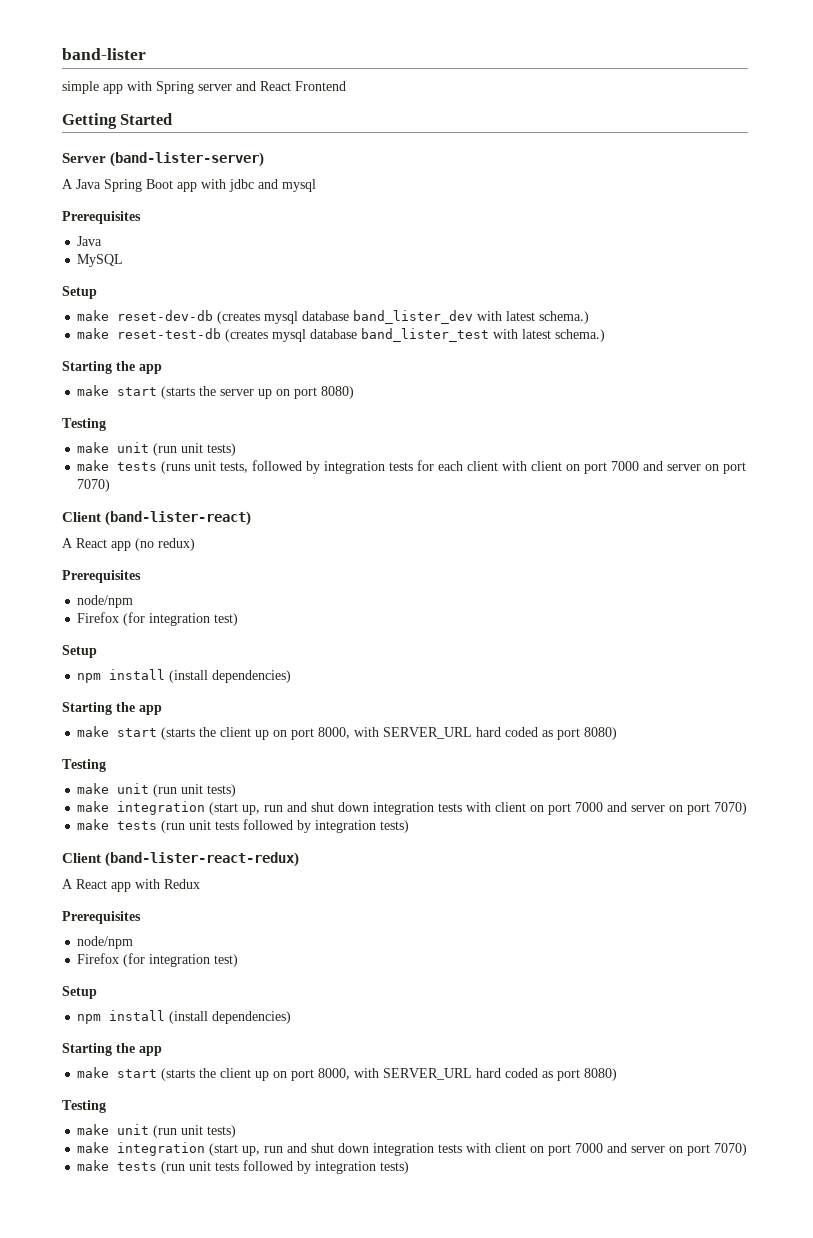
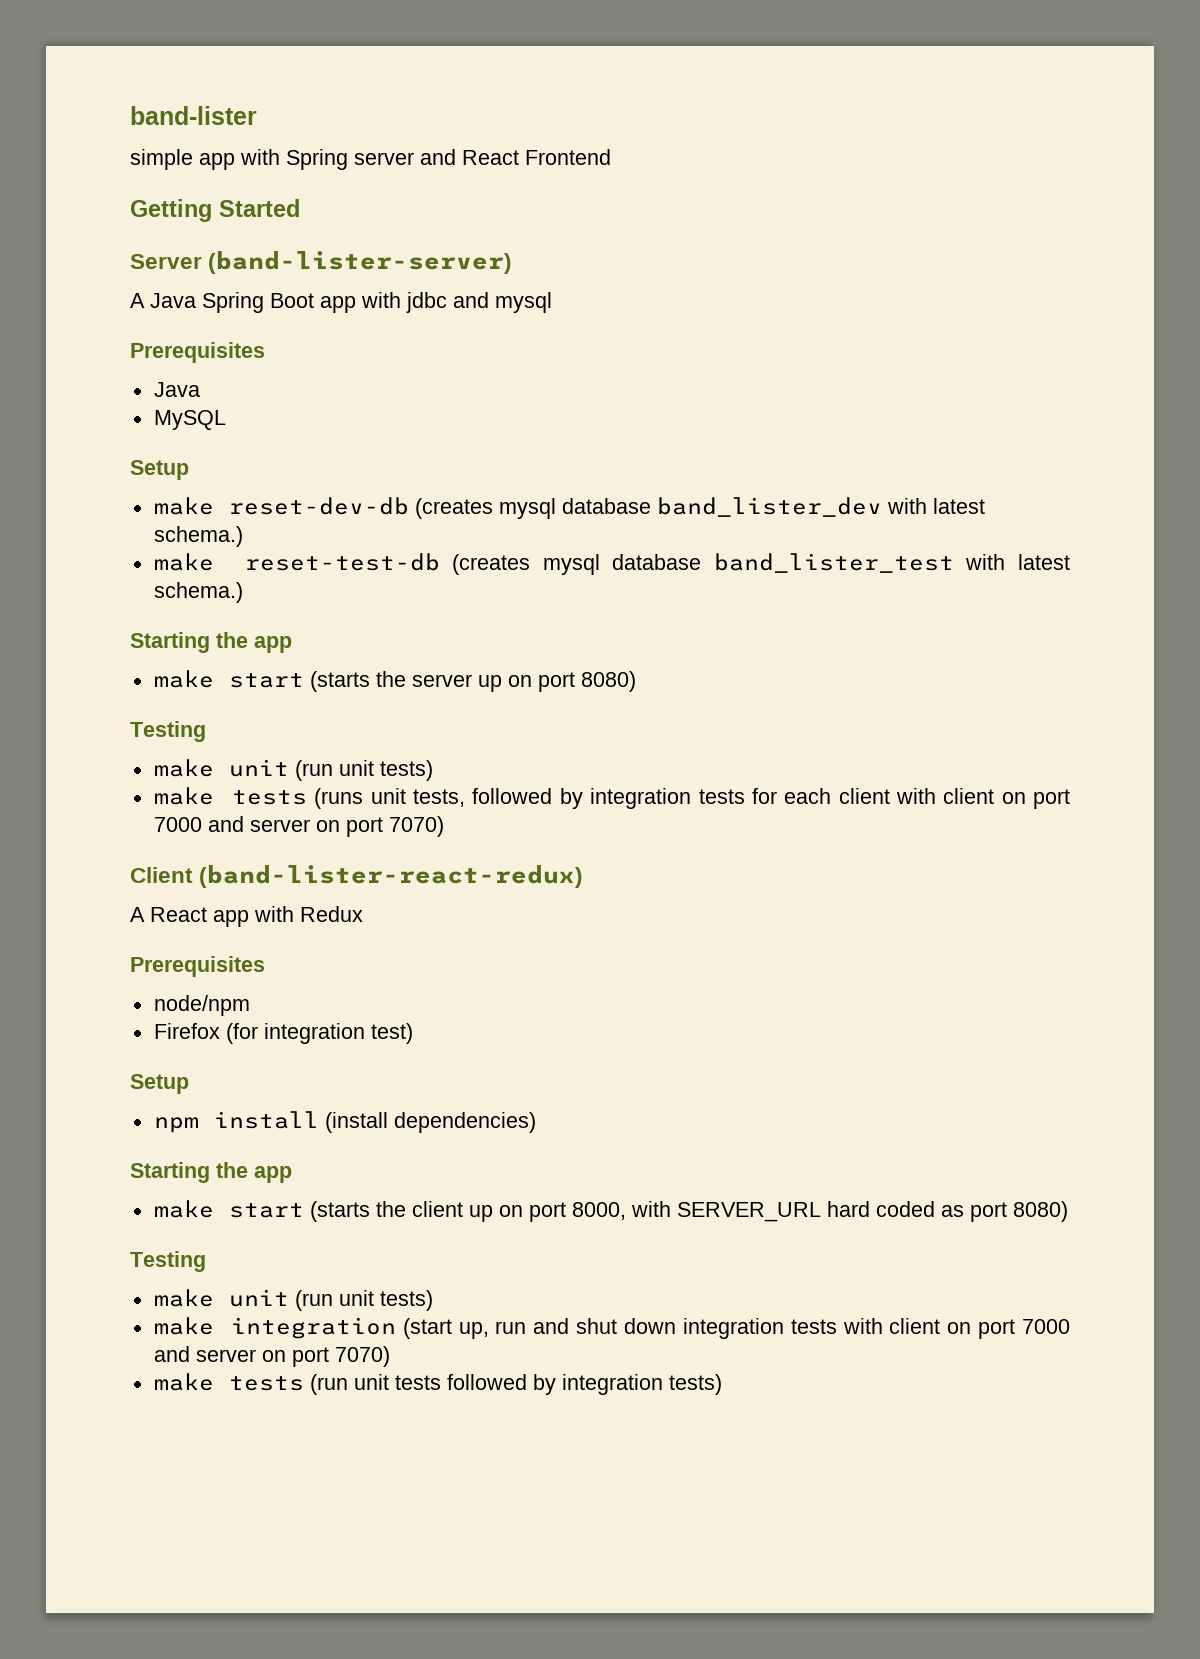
[62,511,252,526] [62,538,195,551] [62,570,141,583] [77,595,134,608] [77,612,239,626] [62,645,97,658] [77,669,292,683] [62,702,162,715] [77,726,618,740] [62,759,106,772] [77,783,237,797] [77,801,748,815] [77,819,410,833] // Client (band-lister-react) // A React app (no redux) // Prerequisites // node/npm // Firefox (for integration test) // Setup // npm install (install dependencies) // Starting the app // make start (starts the client up on port 8000, with SERVER_URL hard coded as port 8080) // Testing // make unit (run unit tests) // make integration (start up, run and shut down integration tests with client on port 7000 and server on port 7070) // make tests (run unit tests followed by integration tests) -> (444, 826) none

